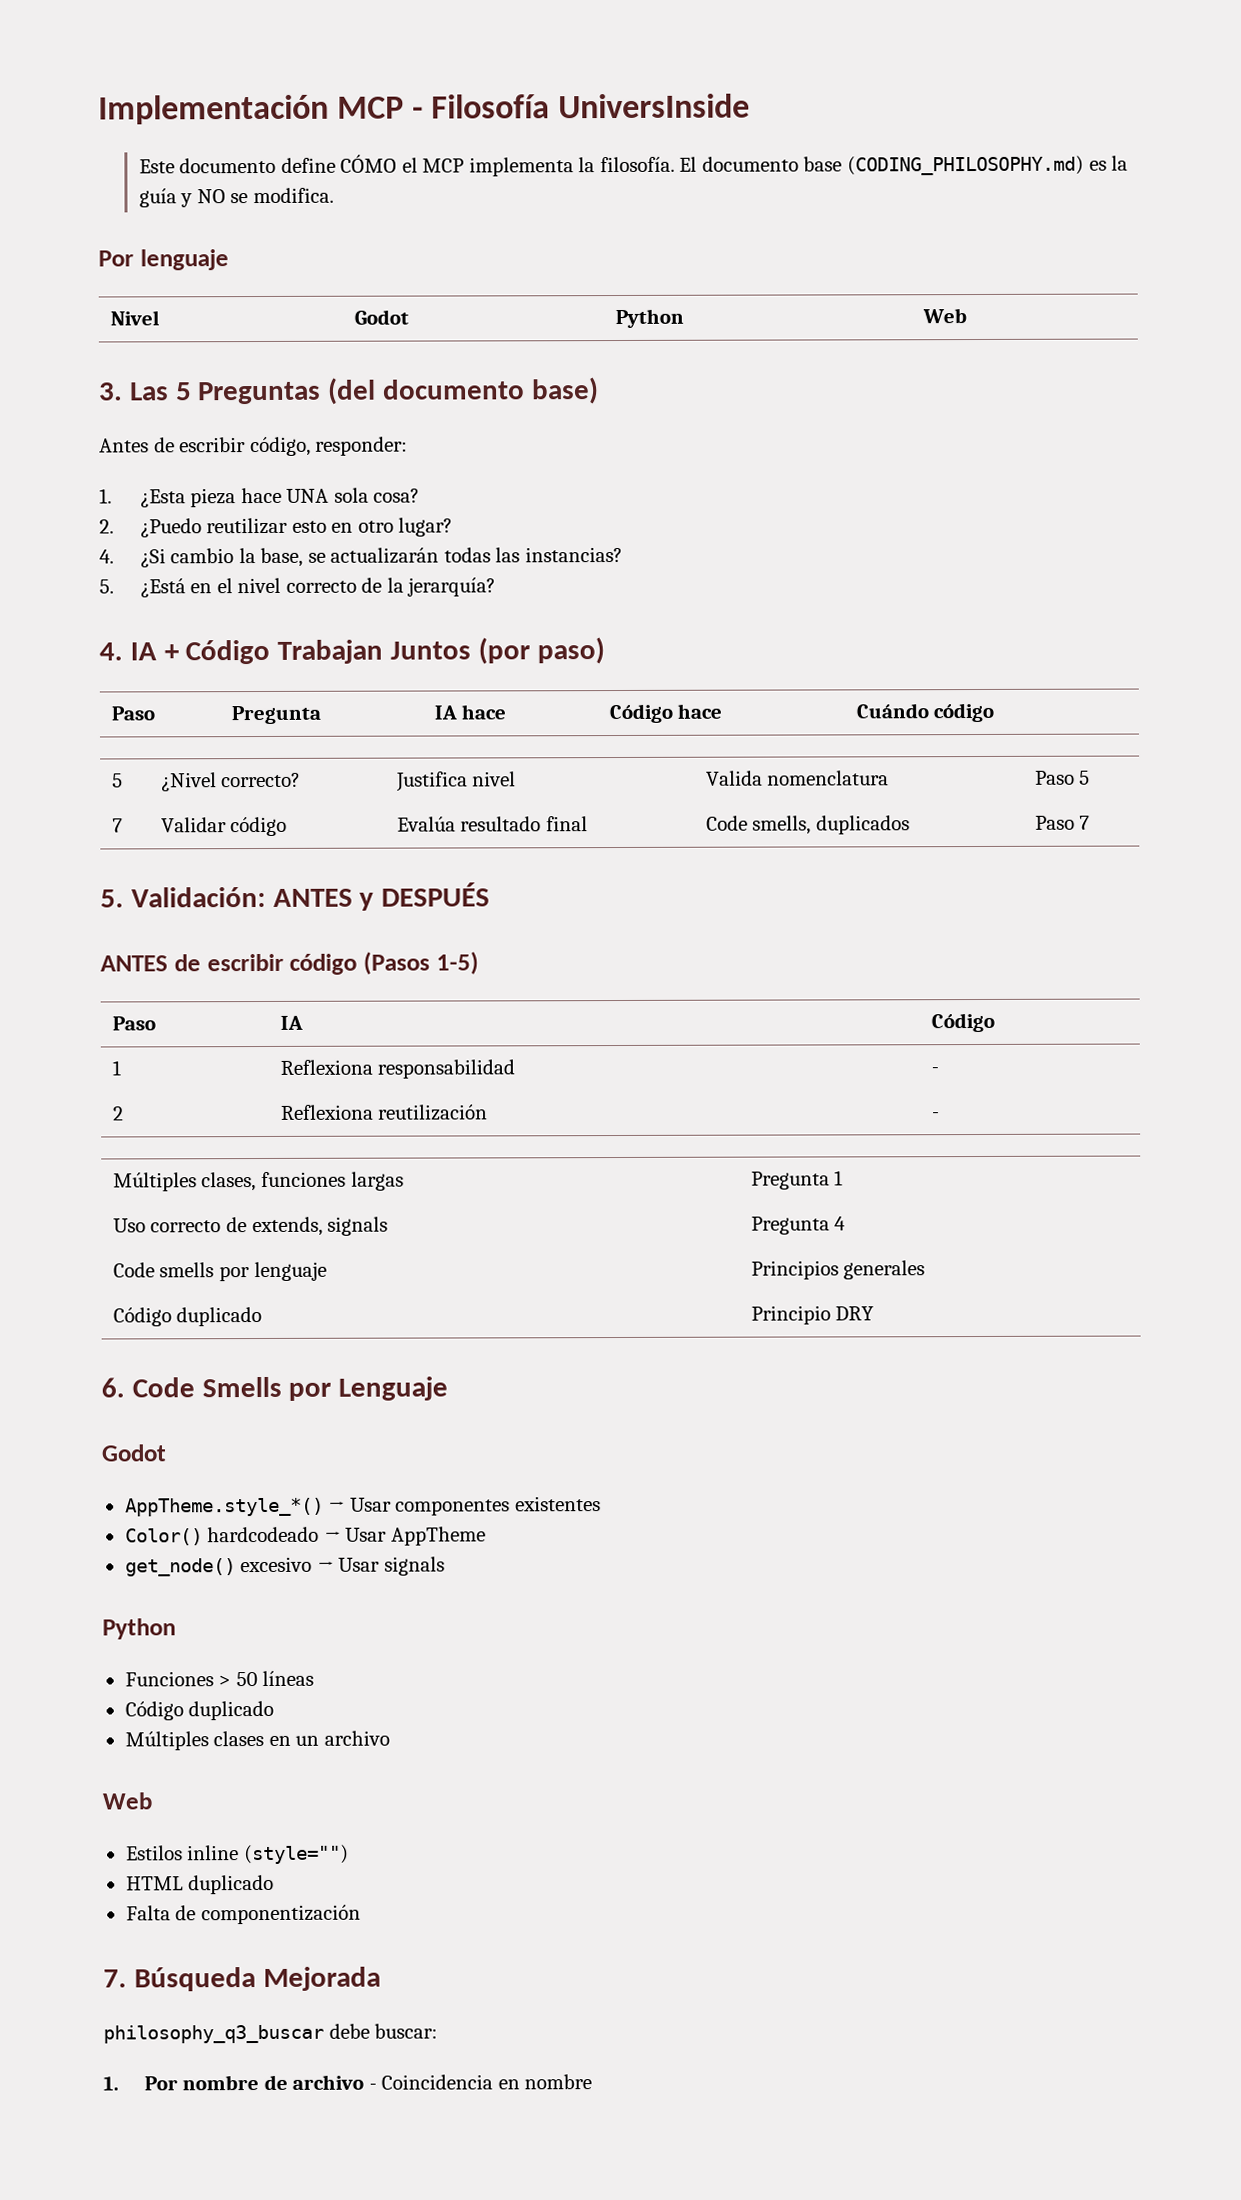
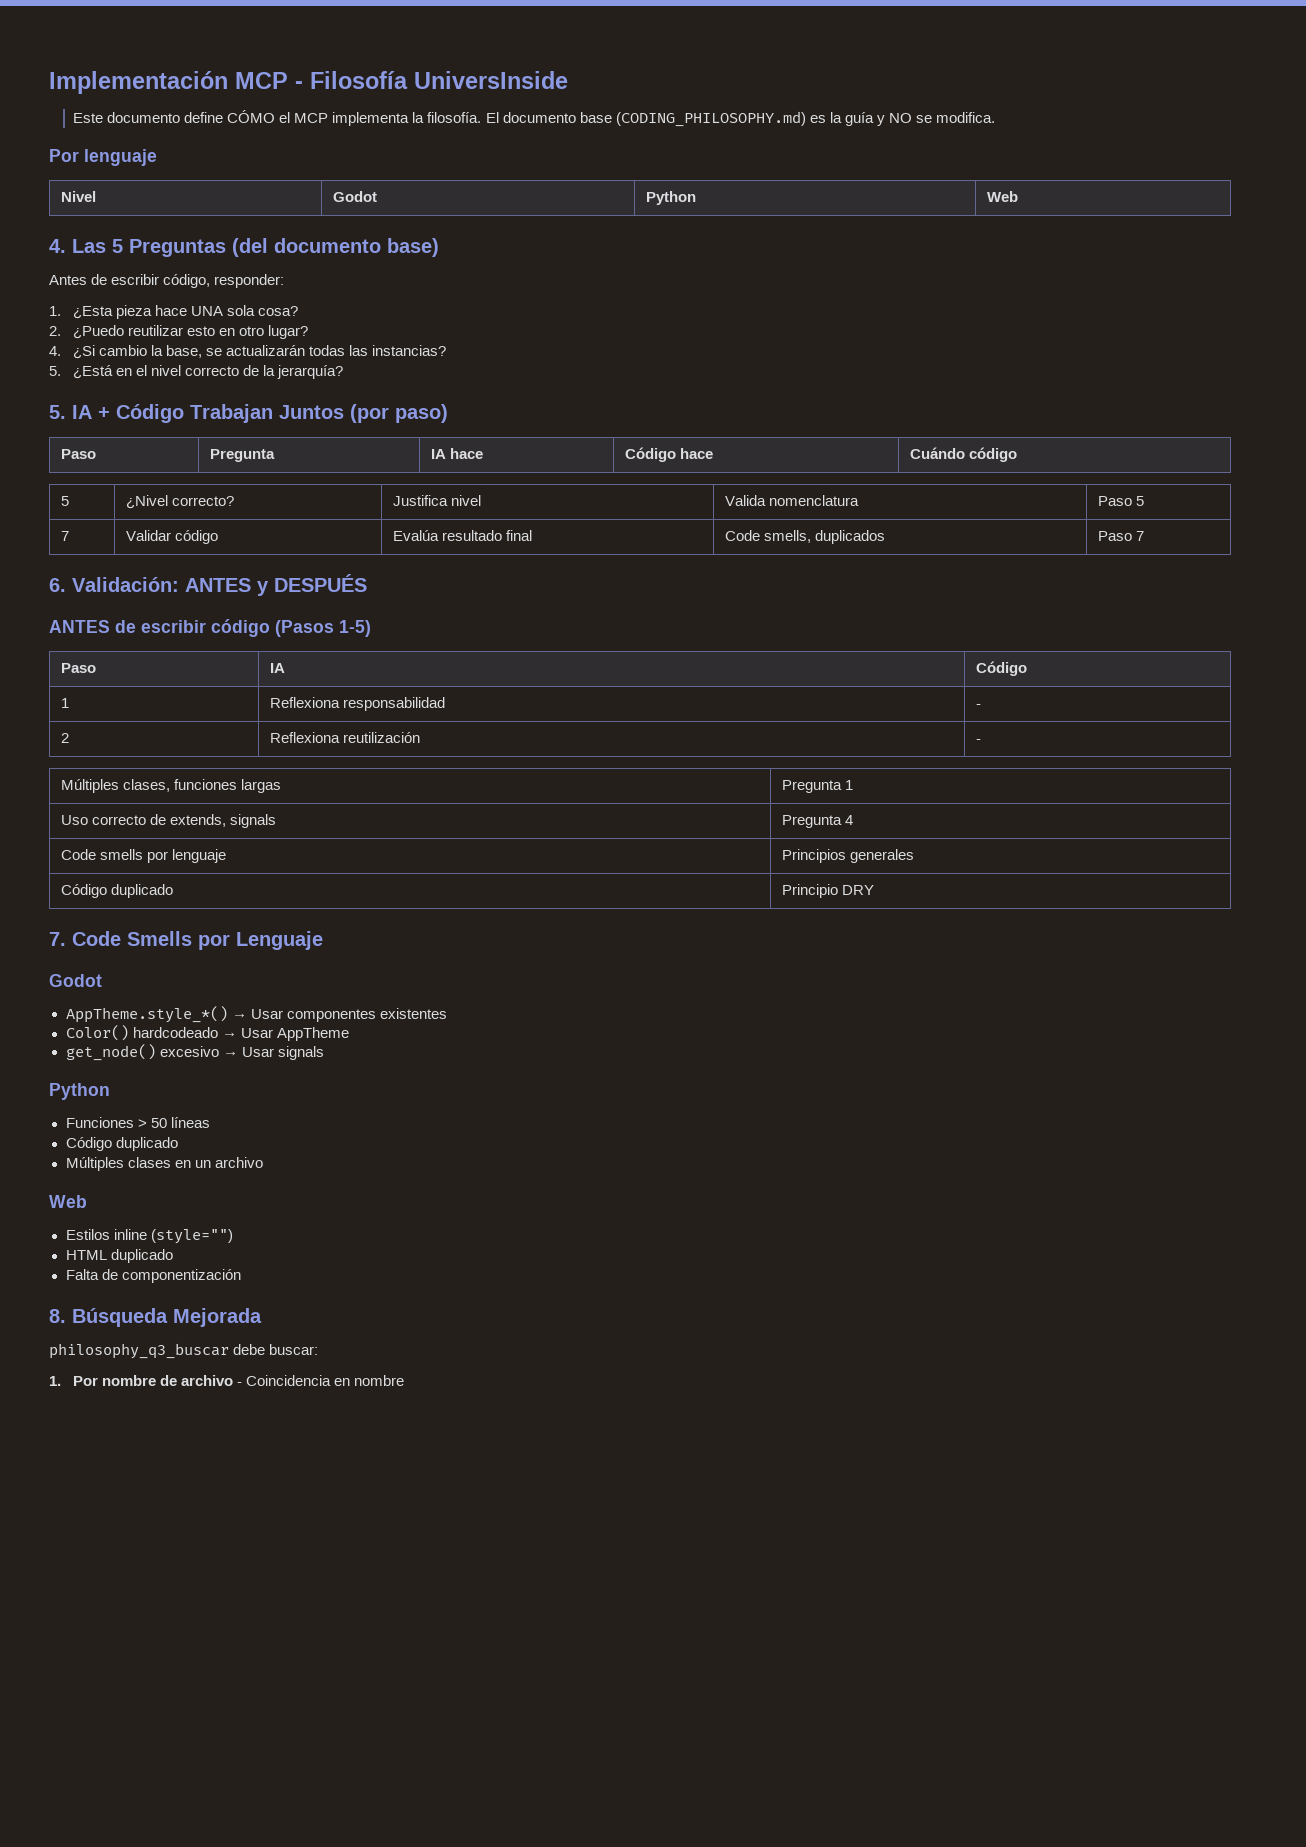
[98,382,123,401] 3. -> [49,239,66,253] 4.
[99,642,123,661] 4. -> [49,405,66,419] 5.
[100,889,124,908] 5. -> [49,578,66,592] 6.
[101,1377,125,1398] 6. -> [49,932,66,946] 7.
[103,1969,127,1988] 7. -> [49,1309,66,1323] 8.

